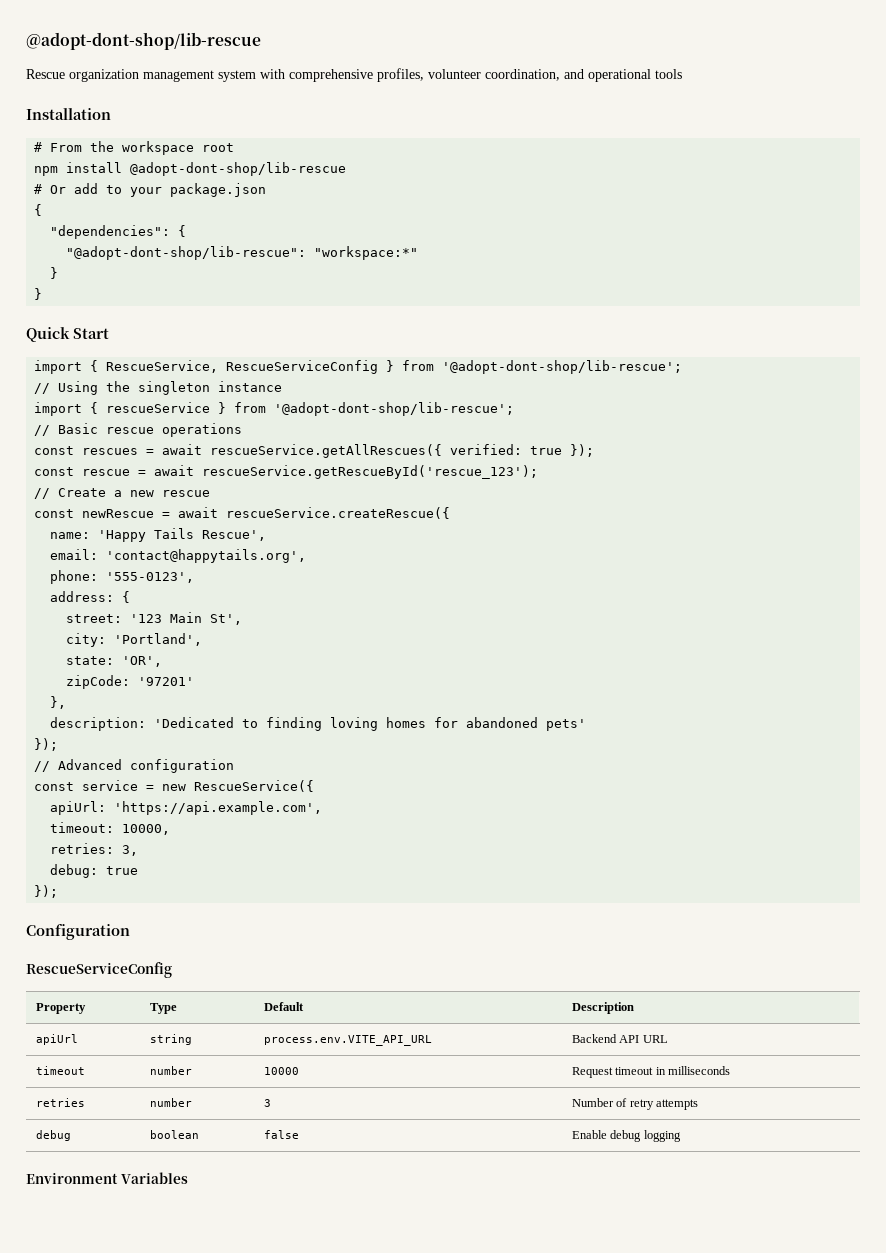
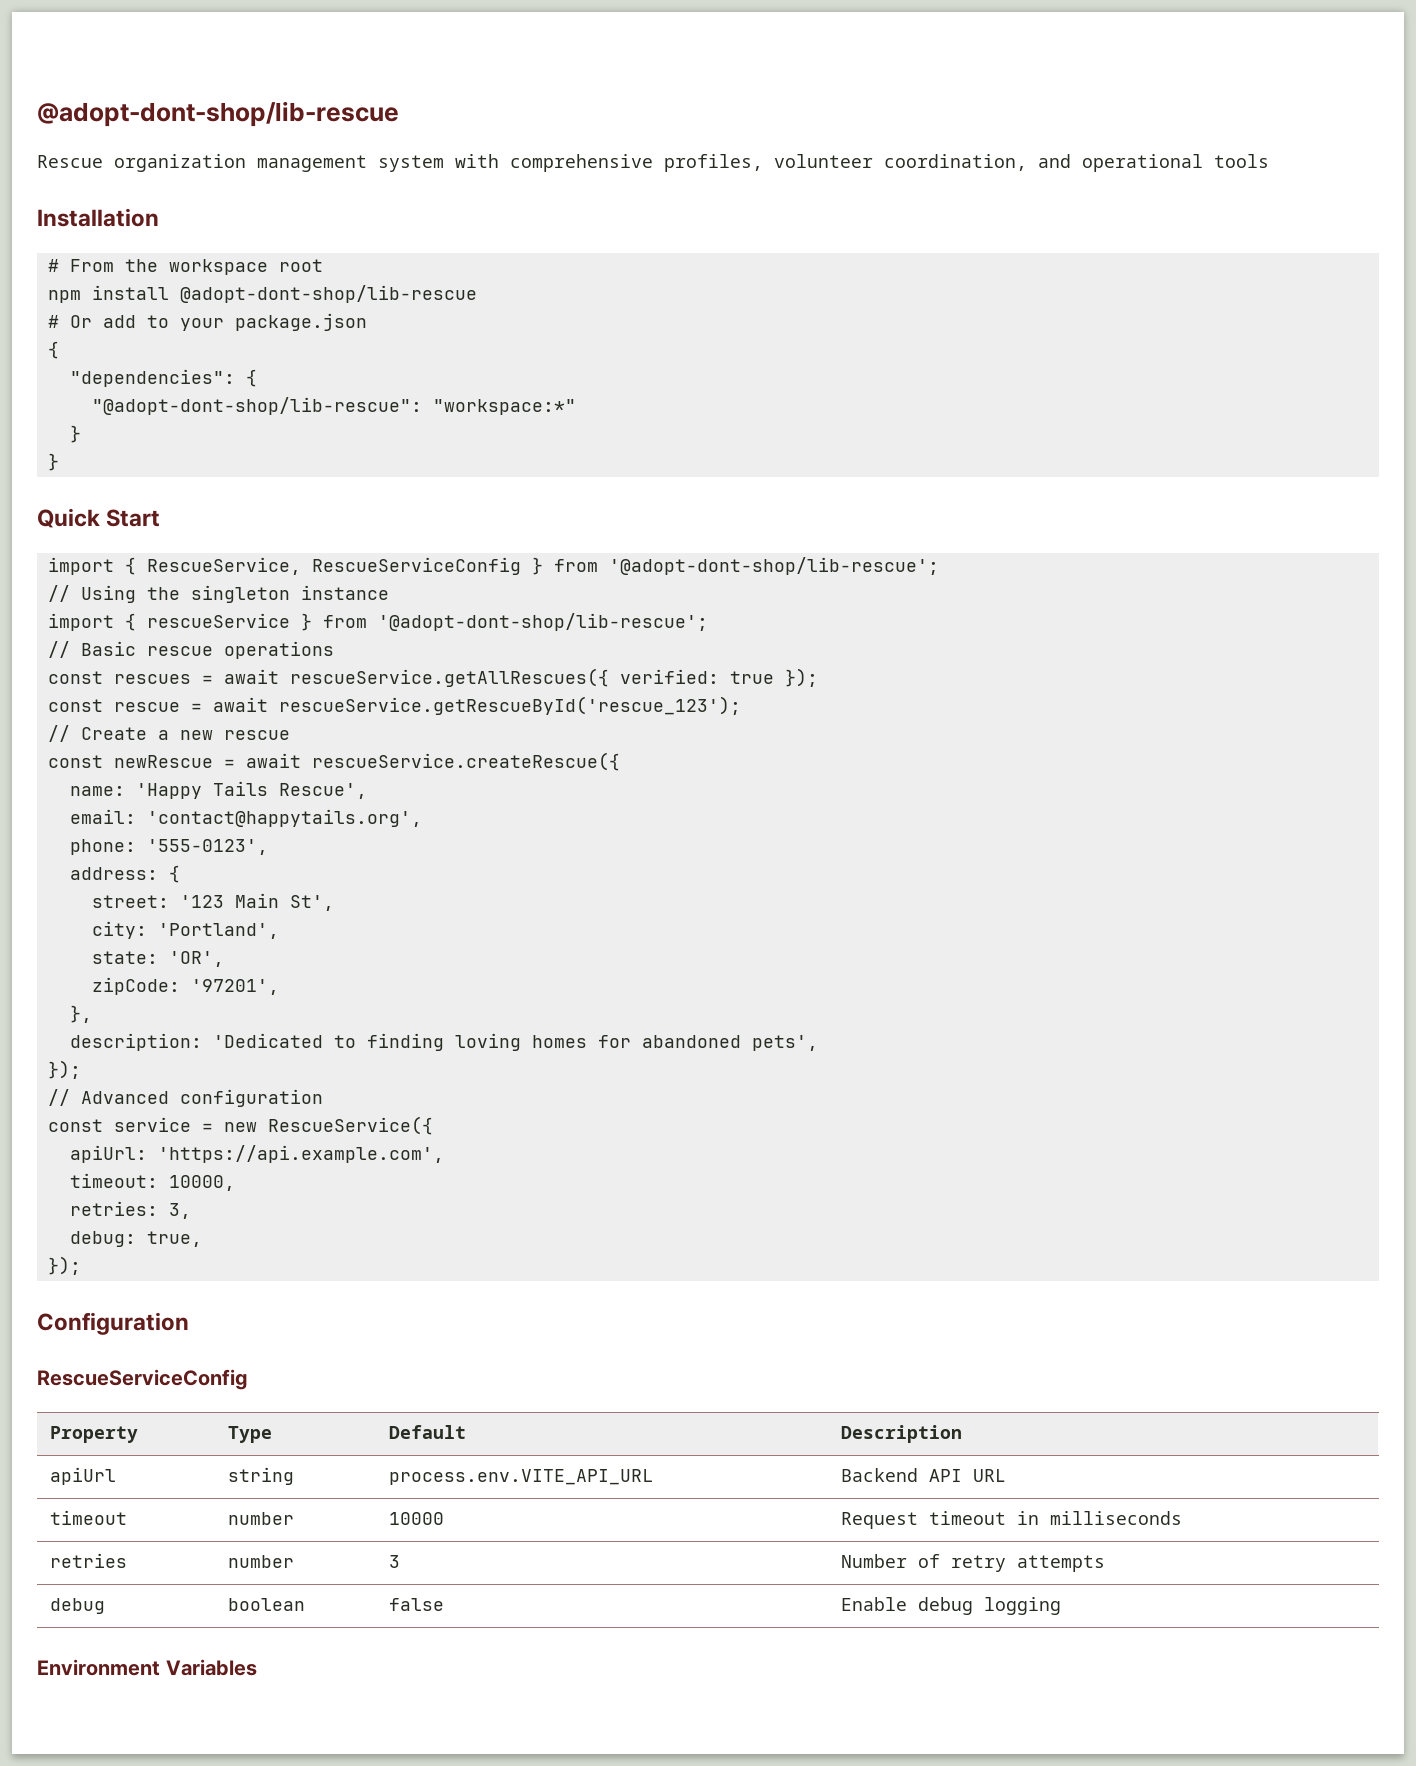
[138,677,195,686] '97201' -> [190,979,279,995] '97201',
[546,719,587,731] pets' -> [751,1035,818,1051] pets',
[106,866,139,875] true -> [146,1231,202,1247] true,

